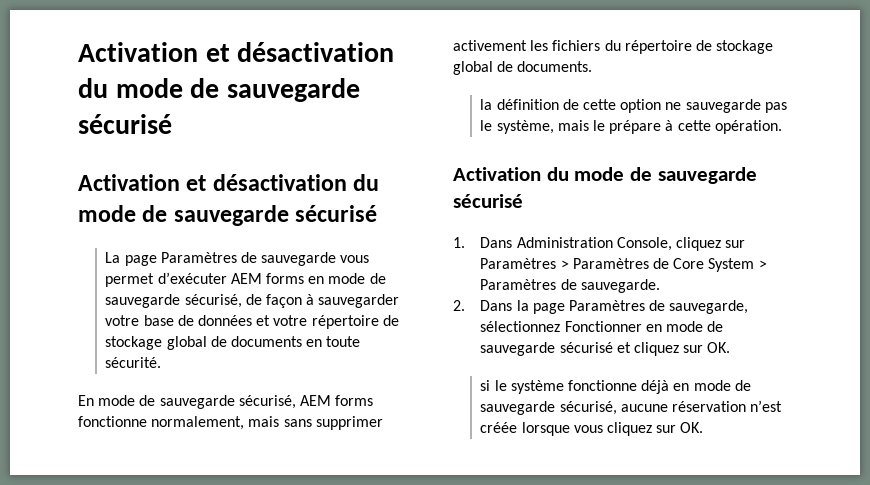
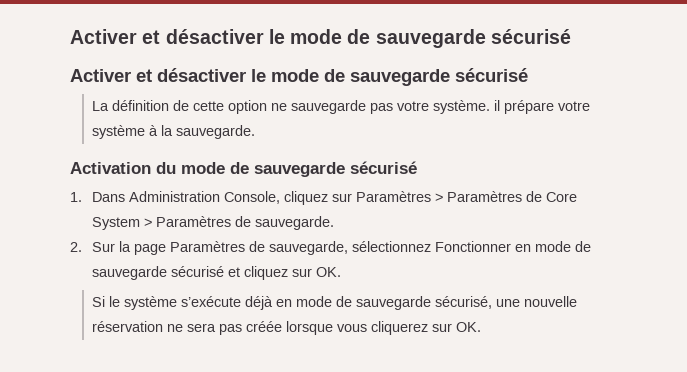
[78,42,395,62] [78,78,360,102] [78,114,172,134] [78,174,380,191] Activation et désactivation du mode de sauvegarde sécurisé // Activation et désactivation du -> [70,29,571,48] [70,68,266,82] Activer et désactiver le mode de sauvegarde sécurisé // Activer et désactiver le
[124,252,370,266] [105,272,386,287] [105,294,400,308] [105,315,399,329] [105,336,361,350] [105,357,162,368] [78,395,374,409] [78,416,383,430] [453,40,774,54] [453,61,593,75] [480,99,493,110] page Paramètres de sauvegarde vous permet d’exécuter AEM forms en mode de sauvegarde sécurisé, de façon à sauvegarder votre base de données et votre répertoire de stockage global de documents en toute sécurité. // En mode de sauvegarde sécurisé, AEM forms fonctionne normalement, mais sans supprimer activement les fichiers du répertoire de stockage global de documents. // la -> (109, 106) none
[480,120,782,134] le système, mais le prépare à cette opération. -> [396,100,590,114] [91,125,255,139] votre système. il prépare votre système à la sauvegarde.
[480,300,513,311] Dans -> [91,242,115,252] Sur
[480,380,491,391] si -> [91,296,105,307] Si
[567,380,637,391] fonctionne -> [180,296,241,307] s’exécute
[620,400,783,412] aucune réservation n’est -> [495,296,577,307] [91,321,242,335] une nouvelle réservation ne sera pas
[606,422,652,436] cliquez -> [370,321,428,335] cliquerez

